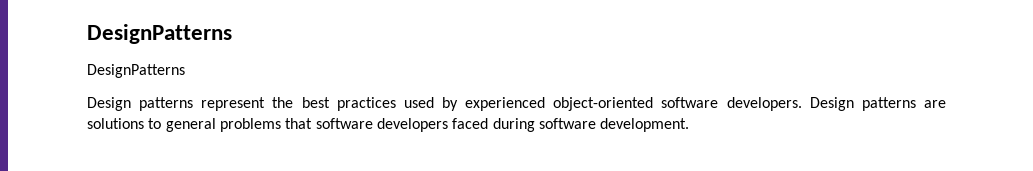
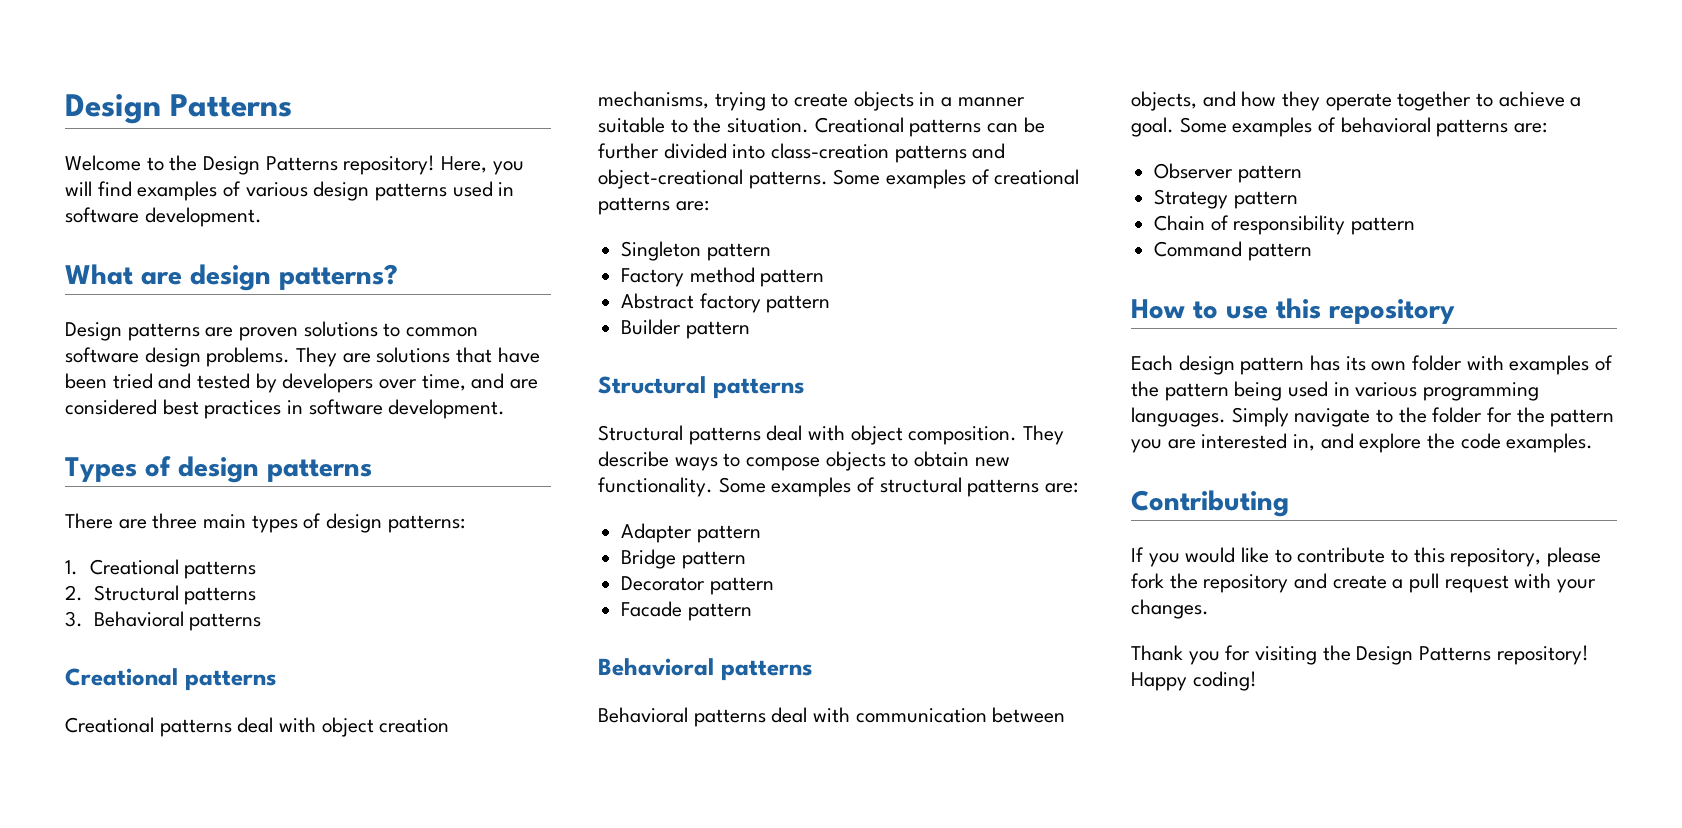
[87,24,232,44] [87,64,185,78] [87,97,946,111] [87,118,690,132] DesignPatterns // DesignPatterns // Design patterns represent the best practices used by experienced object-oriented software developers. Design patterns are solutions to general problems that software developers faced during software development. -> [65,94,292,124] [65,155,524,175] [65,181,515,201] [65,207,262,227] [65,264,398,291] [65,321,479,341] [65,347,540,367] [65,373,539,393] [65,399,506,419] [65,456,372,483] [65,513,465,533] [65,559,257,579] [65,585,257,605] [65,611,262,631] [65,668,277,691] [65,717,450,737] [598,91,1025,111] [598,117,1045,137] [598,143,1006,163] [598,169,1080,189] [598,197,709,215] [621,241,771,261] [621,267,825,287] [621,293,831,313] [621,319,750,339] [598,376,805,399] [598,425,1065,445] [598,451,1010,471] [598,477,1079,497] [621,523,761,543] [621,549,746,569] [621,576,774,595] [621,601,752,621] [598,658,813,681] [598,707,1066,727] [1131,91,1582,111] [1131,117,1548,137] [1154,163,1302,183] [1154,189,1298,209] [1154,215,1416,235] [1154,241,1312,261] [1131,298,1455,324] [1131,355,1614,375] [1131,381,1540,401] [1131,407,1615,427] [1131,433,1594,453] [1131,490,1289,517] [1131,547,1602,567] [1131,573,1597,593] [1131,599,1209,619] [1131,645,1589,665] [1131,671,1257,691] Design Patterns // Welcome to the Design Patterns repository! Here, you will find examples of various design patterns used in software development. // What are design patterns? // Design patterns are proven solutions to common software design problems. They are solutions that have been tried and tested by developers over time, and are considered best practices in software development. // Types of design patterns // There are three main types of design patterns: // 1. Creational patterns // 2. Structural patterns // 3. Behavioral patterns // Creational patterns // Creational patterns deal with object creation mechanisms, trying to create objects in a manner suitable to the situation. Creational patterns can be further divided into class-creation patterns and object-creational patterns. Some examples of creational patterns are: // Singleton pattern // Factory method pattern // Abstract factory pattern // Builder pattern // Structural patterns // Structural patterns deal with object composition. They describe ways to compose objects to obtain new functionality. Some examples of structural patterns are: // Adapter pattern // Bridge pattern // Decorator pattern // Facade pattern // Behavioral patterns // Behavioral patterns deal with communication between objects, and how they operate together to achieve a goal. Some examples of behavioral patterns are: // Observer pattern // Strategy pattern // Chain of responsibility pattern // Command pattern // How to use this repository // Each design pattern has its own folder with examples of the pattern being used in various programming languages. Simply navigate to the folder for the pattern you are interested in, and explore the code examples. // Contributing // If you would like to contribute to this repository, please fork the repository and create a pull request with your changes. // Thank you for visiting the Design Patterns repository! Happy coding!

